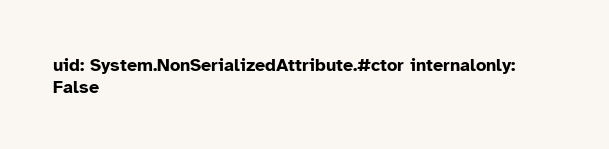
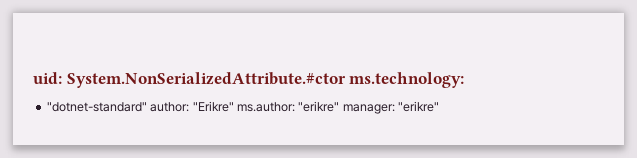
[410,58,515,74] [53,81,99,93] internalonly: False -> [349,72,465,88] [46,101,439,114] ms.technology: // "dotnet-standard" author: "Erikre" ms.author: "erikre" manager: "erikre"

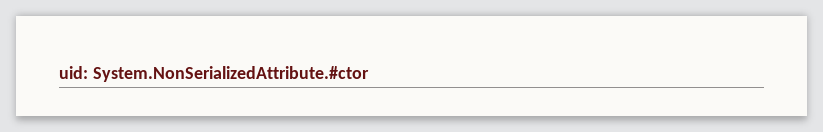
[349,72,465,88] [46,101,439,114] ms.technology: // "dotnet-standard" author: "Erikre" ms.author: "erikre" manager: "erikre" -> (369, 74) none

